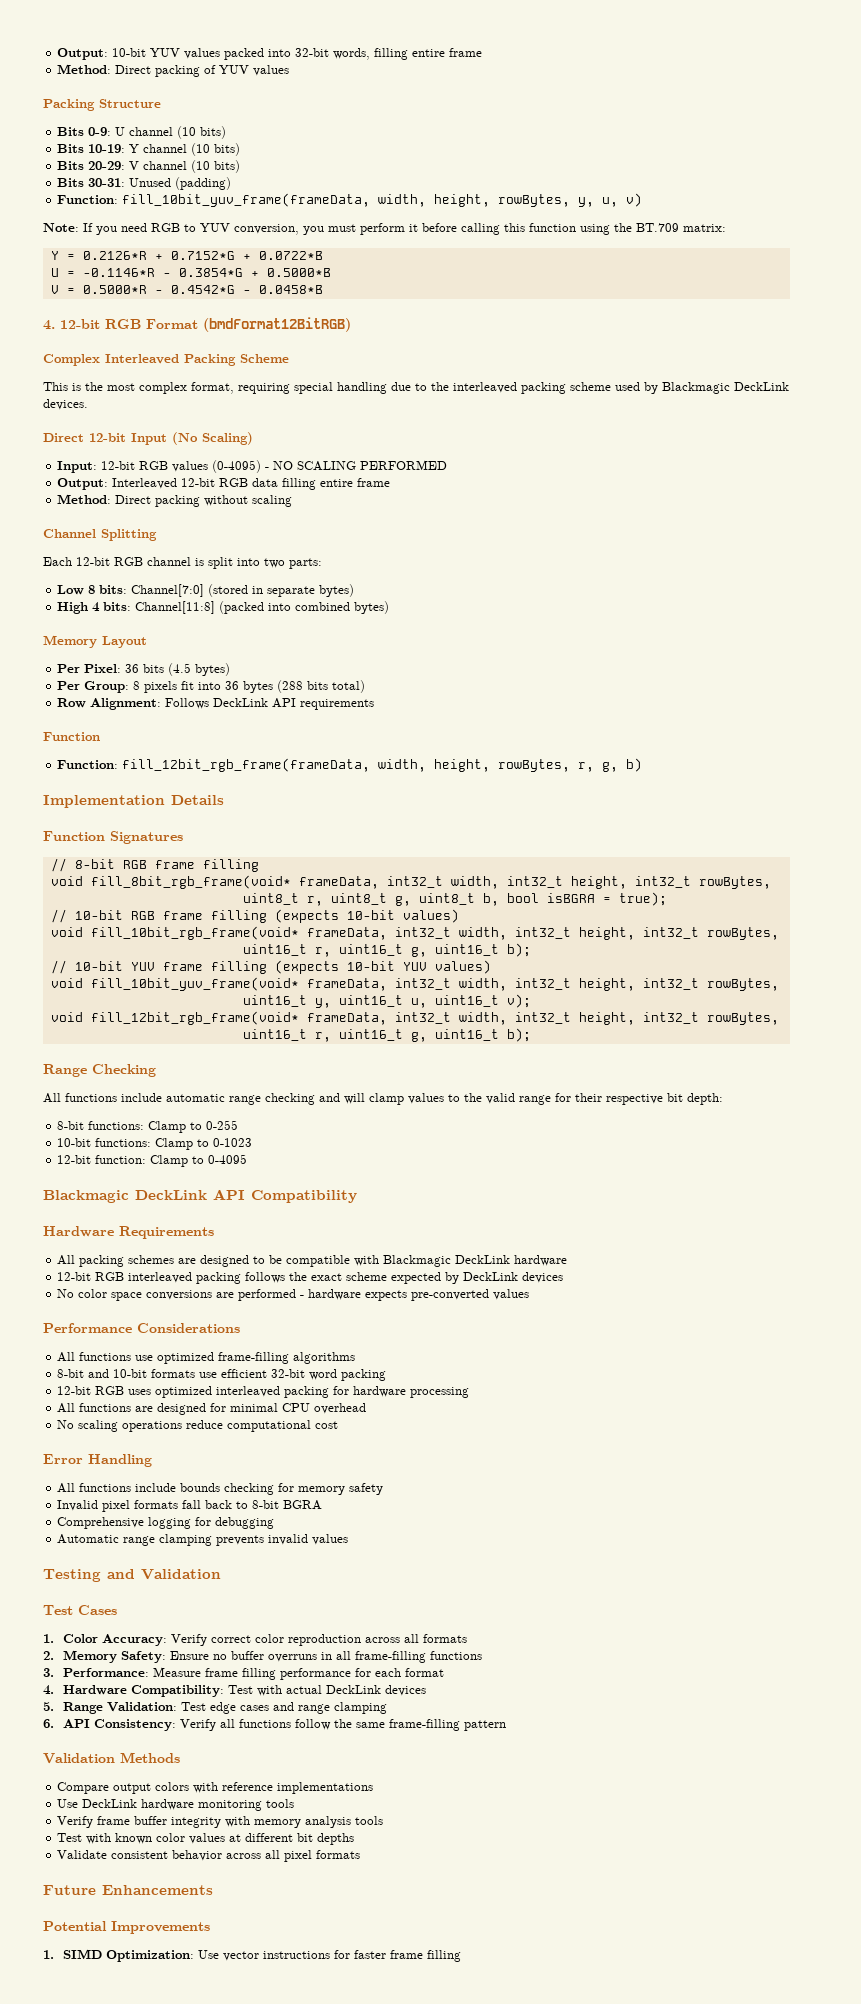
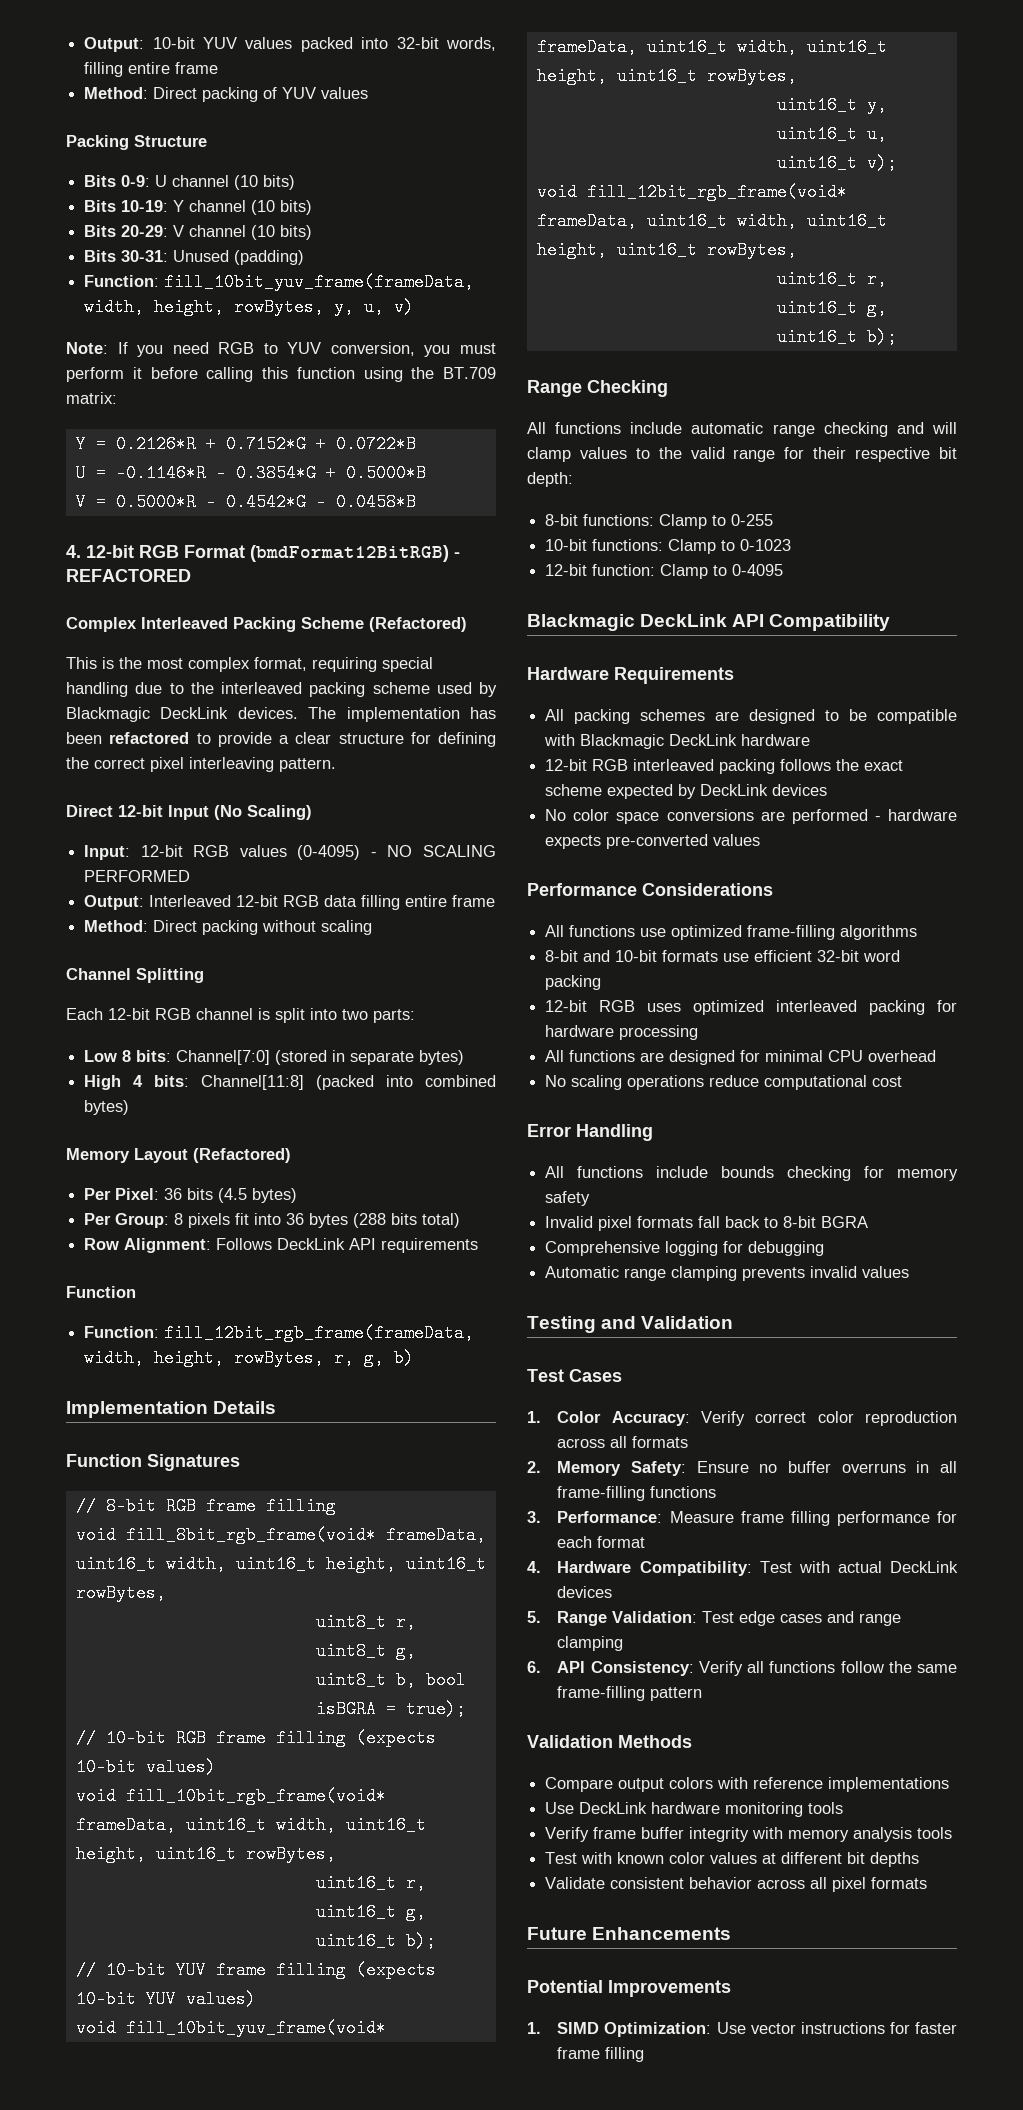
(351, 324) none -> [454,552,460,558] [66,569,191,582] - REFACTORED
(289, 358) none -> [369,617,467,632] (Refactored)
(88, 404) none -> [308,707,496,722] [66,732,496,747] [66,757,336,772] The implementation has been refactored to provide a clear structure for defining the correct pixel interleaving pattern.
(147, 642) none -> [193,1148,291,1163] (Refactored)
[386,876,691,889] int32_t width, int32_t height, int32_t -> [75,1555,486,1573] uint16_t width, uint16_t height, uint16_t
[394,927,699,940] int32_t width, int32_t height, int32_t -> [185,1816,426,1834] [75,1845,236,1863] uint16_t width, uint16_t height, uint16_t
[394,978,699,991] int32_t width, int32_t height, int32_t -> [646,38,887,56] [536,67,697,85] uint16_t width, uint16_t height, uint16_t
[394,1012,699,1025] int32_t width, int32_t height, int32_t -> [646,212,887,230] [536,241,697,259] uint16_t width, uint16_t height, uint16_t

